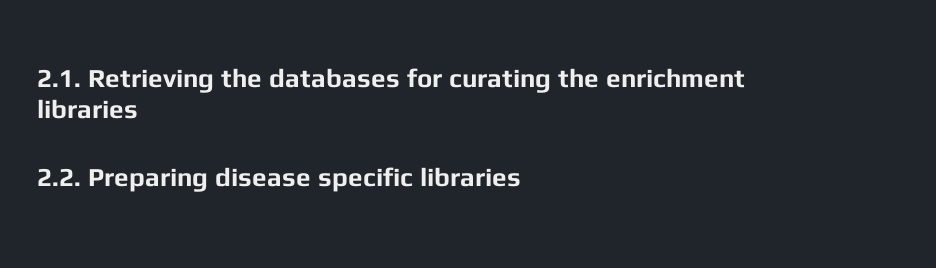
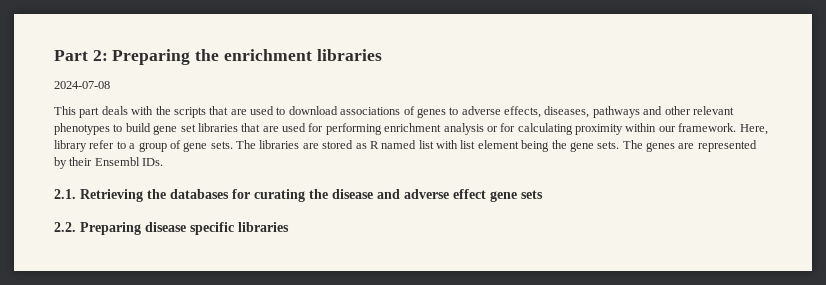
(37, 78) none -> [54,49,382,65] [54,81,110,89] [54,106,734,118] [54,123,768,135] [54,140,757,152] [54,157,164,169] Part 2: Preparing the enrichment libraries // 2024-07-08 // This part deals with the scripts that are used to download associations of genes to adverse effects, diseases, pathways and other relevant phenotypes to build gene set libraries that are used for performing enrichment analysis or for calculating proximity within our framework. Here, library refer to a group of gene sets. The libraries are stored as R named list with list element being the gene sets. The genes are represented by their Ensembl IDs. //
[606,68,746,88] [37,99,138,119] enrichment libraries -> [332,189,543,202] disease and adverse effect gene sets

